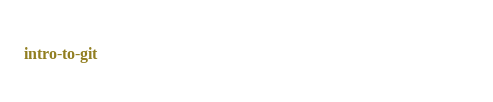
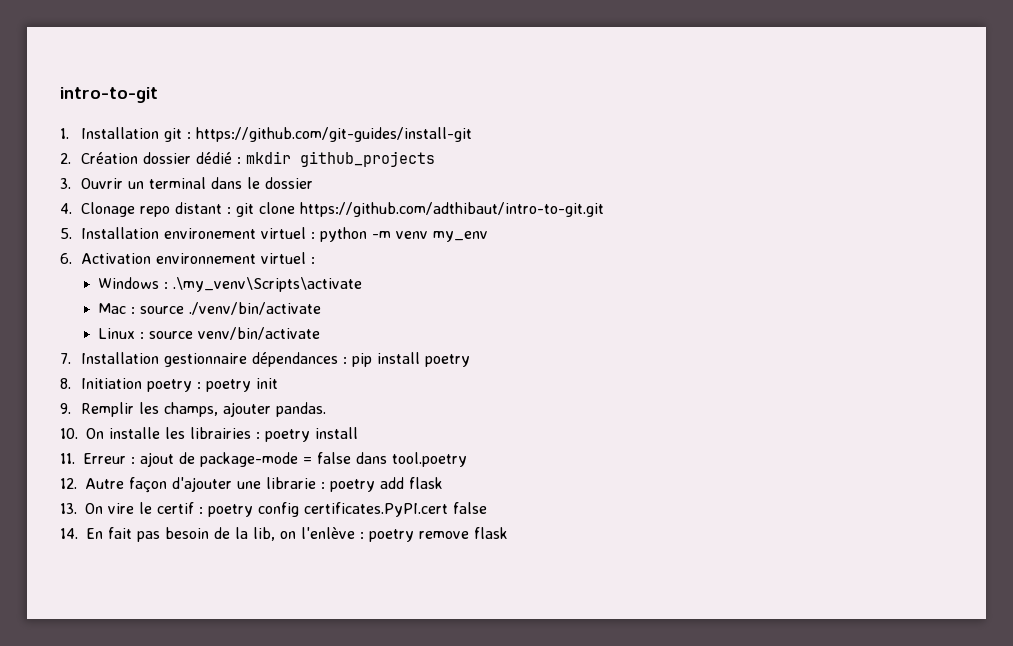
(98, 55) none -> [60,127,472,142] [60,151,435,167] [60,177,313,189] [60,202,604,217] [60,227,488,242] [60,252,315,264] [98,277,363,292] [98,302,322,315] [98,327,321,340] [60,352,470,367] [60,378,278,392] [60,402,326,417] [60,427,358,442] [60,452,467,467] [60,477,443,493] [60,502,487,517] [60,527,508,542] // 1. Installation git : https://github.com/git-guides/install-git // 2. Création dossier dédié : mkdir github_projects // 3. Ouvrir un terminal dans le dossier // 4. Clonage repo distant : git clone https://github.com/adthibaut/intro-to-git.git // 5. Installation environement virtuel : python -m venv my_env // 6. Activation environnement virtuel : // Windows : .\my_venv\Scripts\activate // Mac : source ./venv/bin/activate // Linux : source venv/bin/activate // 7. Installation gestionnaire dépendances : pip install poetry // 8. Initiation poetry : poetry init // 9. Remplir les champs, ajouter pandas. // 10. On installe les librairies : poetry install // 11. Erreur : ajout de package-mode = false dans tool.poetry // 12. Autre façon d'ajouter une librarie : poetry add flask // 13. On vire le certif : poetry config certificates.PyPI.cert false // 14. En fait pas besoin de la lib, on l'enlève : poetry remove flask

